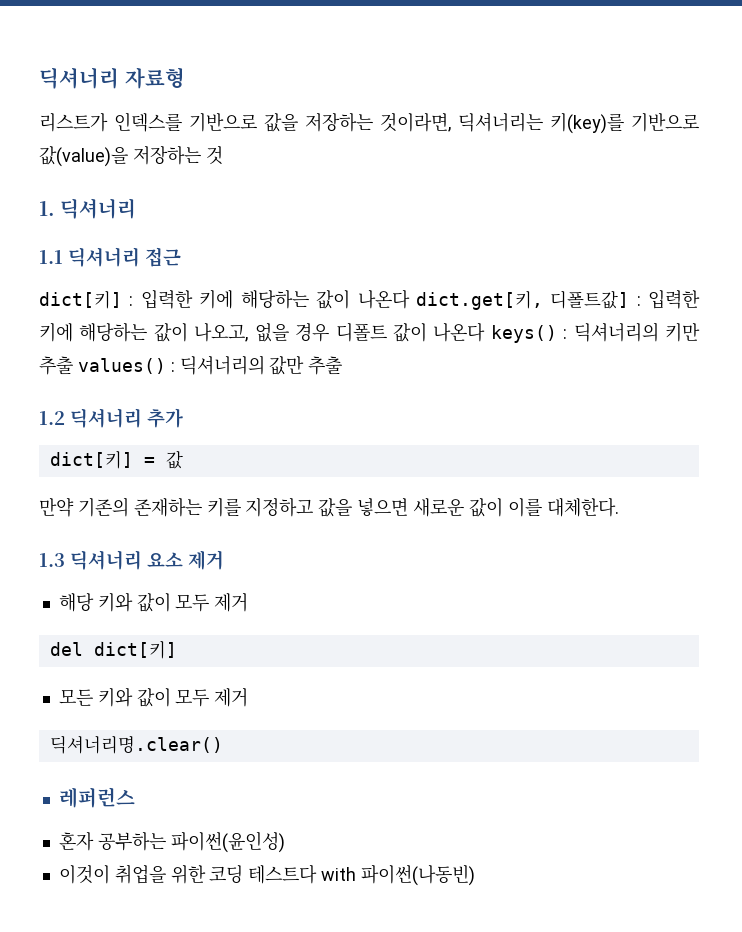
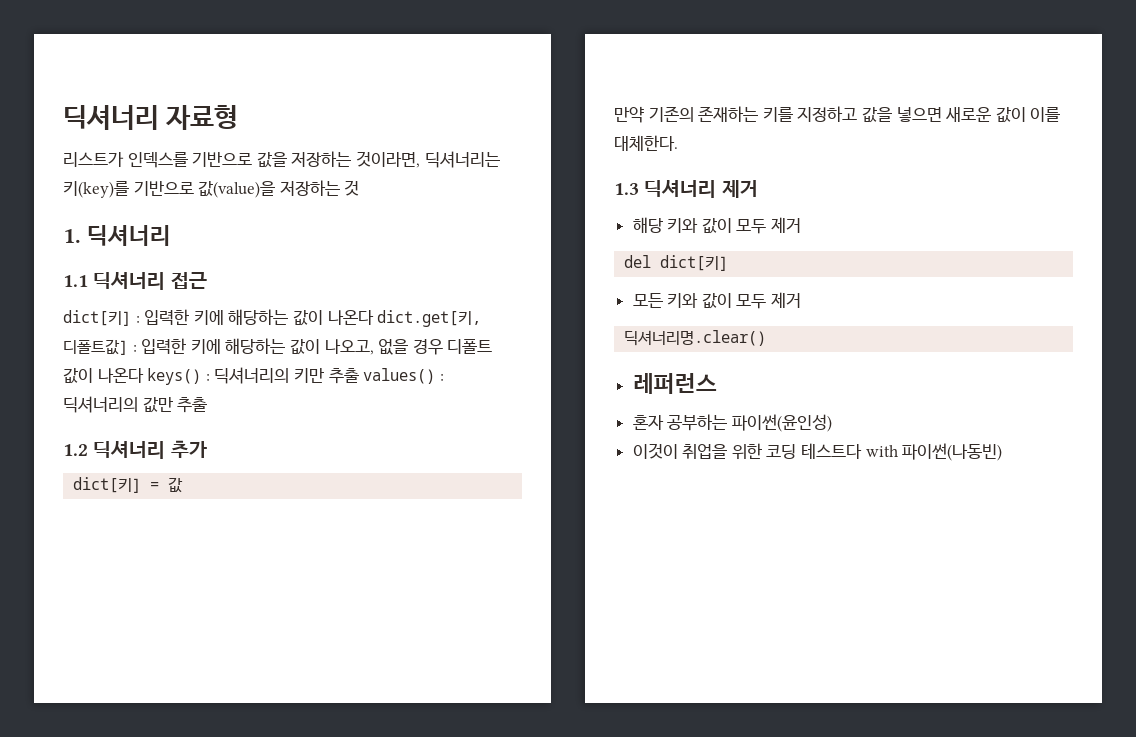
[147,552,183,567] 요소 -> (717, 189) none

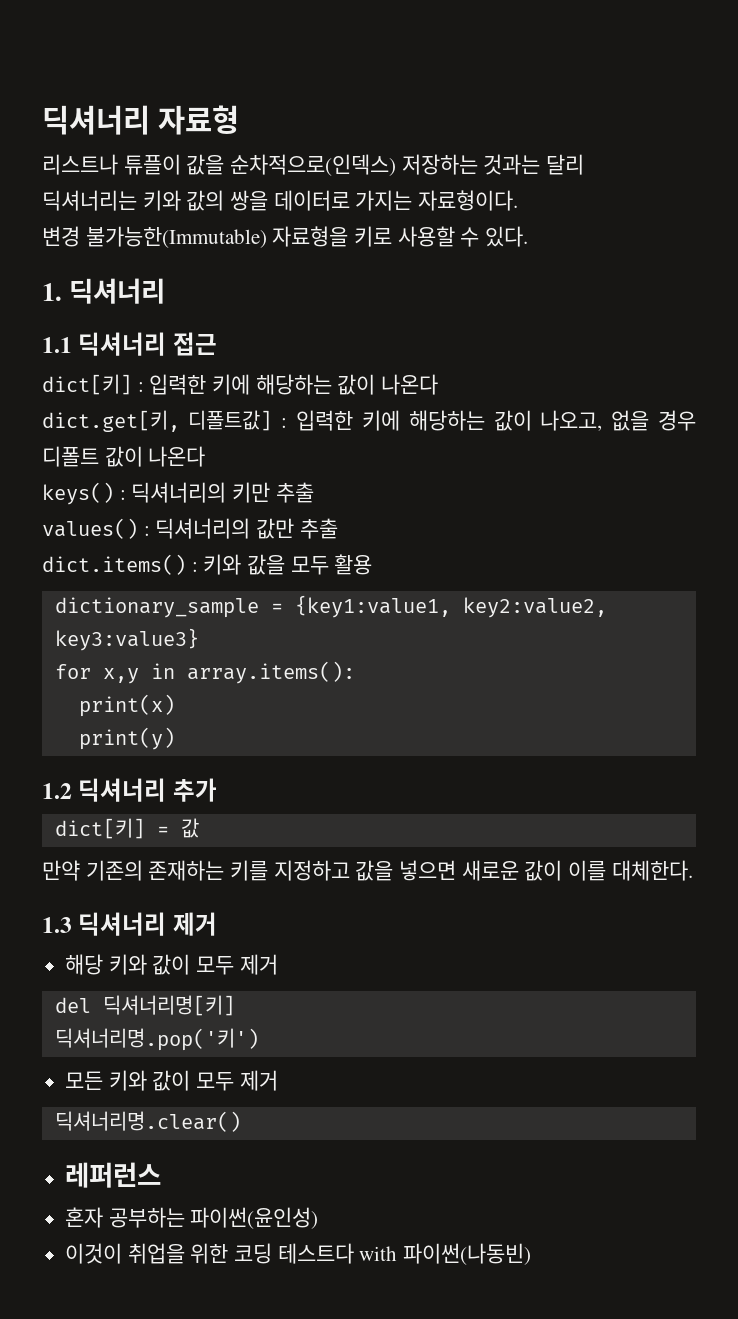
[63,151,500,168] [63,180,360,198] 리스트가 인덱스를 기반으로 값을 저장하는 것이라면, 딕셔너리는 키(key)를 기반으로 값(value)을 저장하는 것 -> [42,154,585,176] [42,190,519,211] [42,226,529,248] 리스트나 튜플이 값을 순차적으로(인덱스) 저장하는 것과는 달리 // 딕셔너리는 키와 값의 쌍을 데이터로 가지는 자료형이다. // 변경 불가능한(Immutable) 자료형을 키로 사용할 수 있다.
(374, 317) none -> (439, 384) //
(144, 375) none -> (206, 456) //
(359, 376) none -> (314, 492) //
(208, 405) none -> [42,554,373,575] [54,595,607,618] [54,628,199,651] [54,661,355,684] [78,694,175,717] [78,727,175,750] // dict.items() : 키와 값을 모두 활용 // dictionary_sample = {key1:value1, key2:value2, key3:value3} // for x,y in array.items(): // print(x) // print(y)
[660,255,729,271] dict[키] -> [102,995,235,1016] [54,1028,259,1051] 딕셔너리명[키] // 딕셔너리명.pop('키')

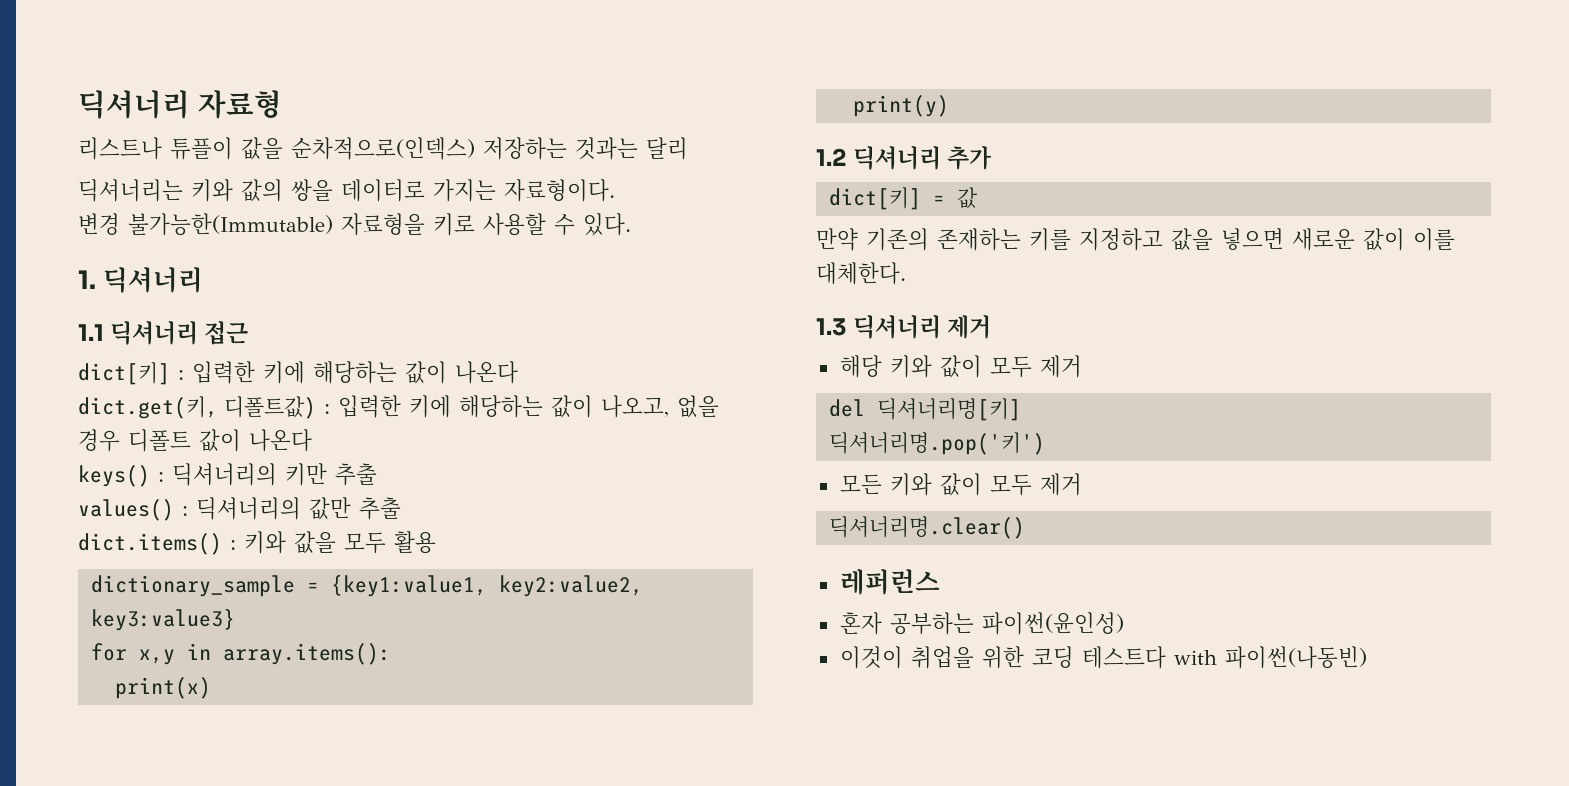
[42,410,273,432] dict.get[키, 디폴트값] -> [78,396,316,419] dict.get(키, 디폴트값)

